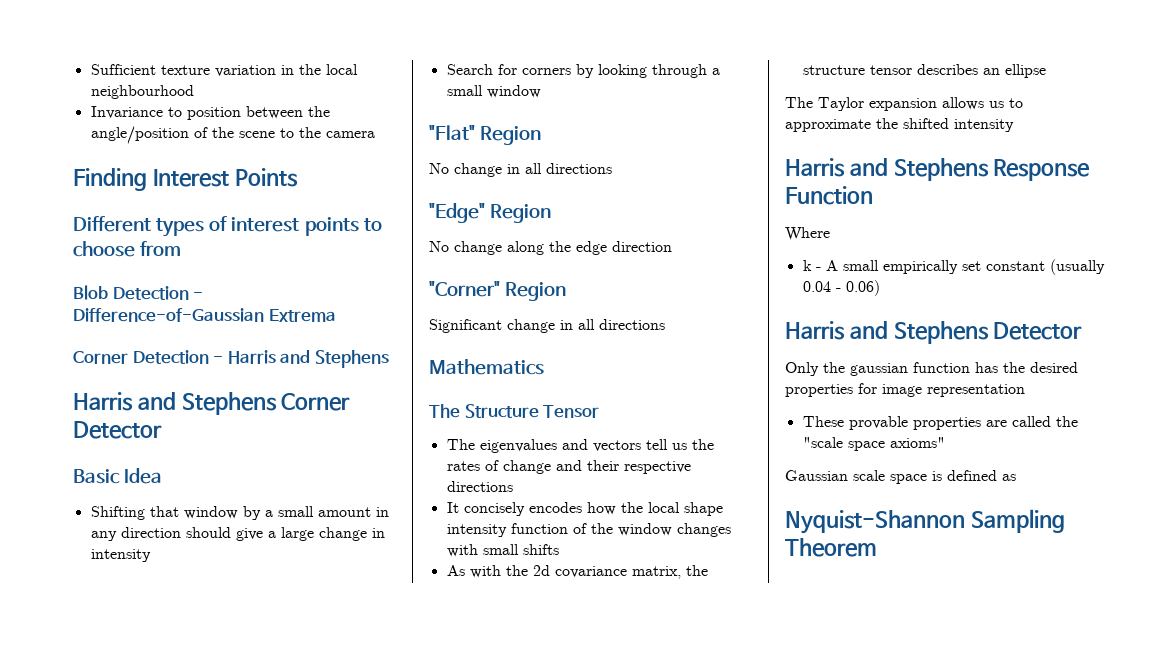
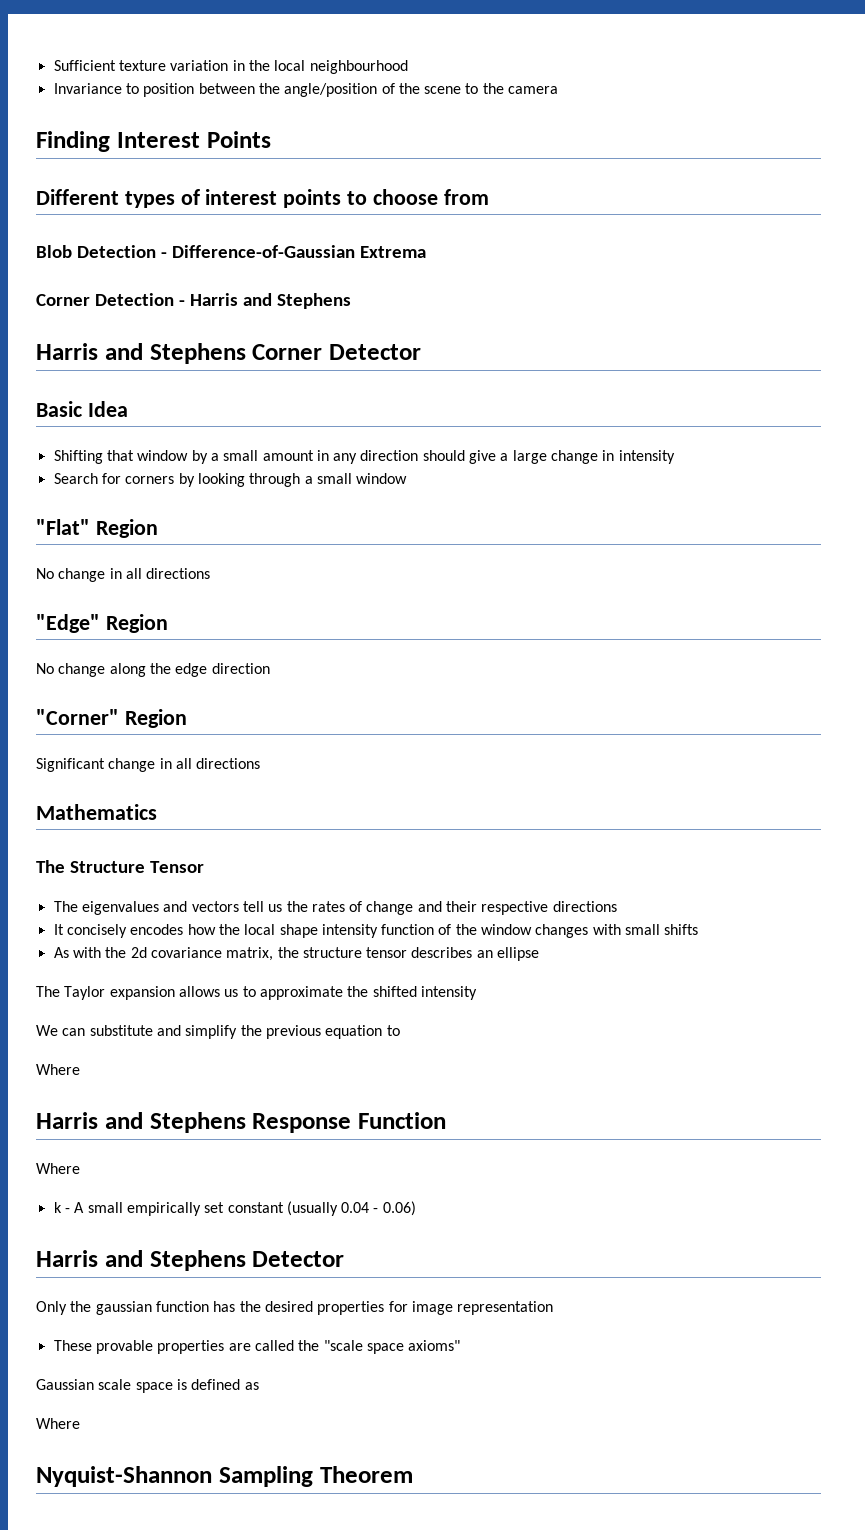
(1014, 125) none -> [36,1025,400,1039] [36,1064,80,1075] // We can substitute and simplify the previous equation to // Where
(1016, 477) none -> [36,1418,80,1429] // Where

